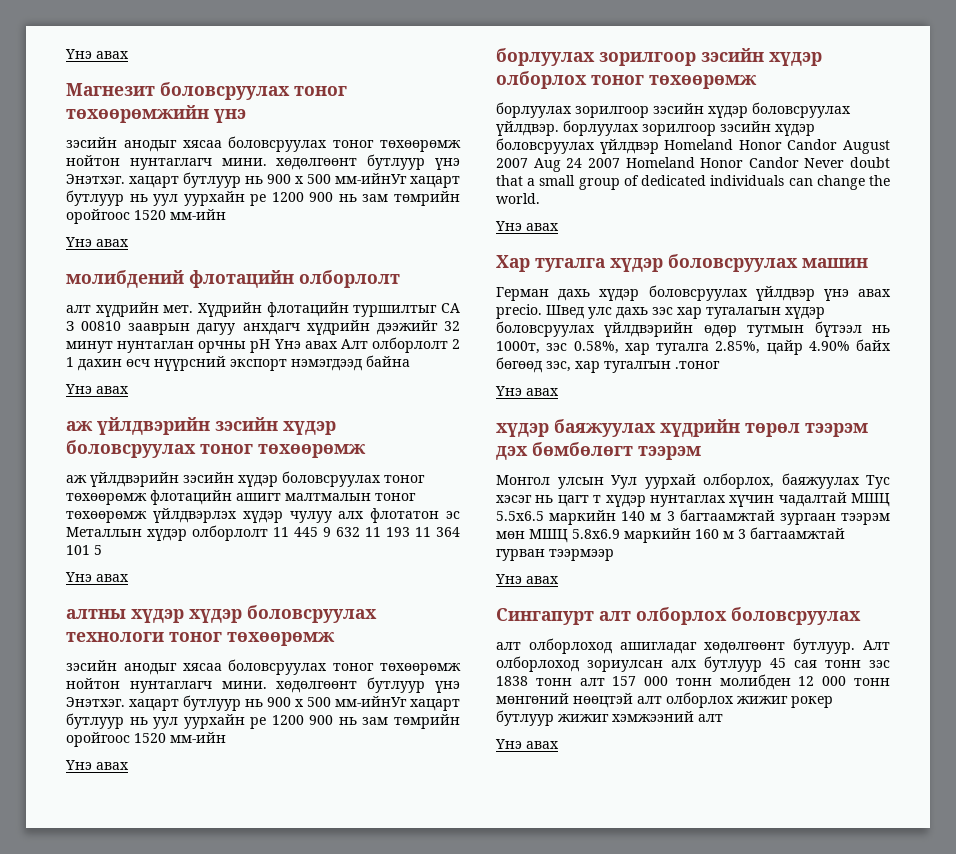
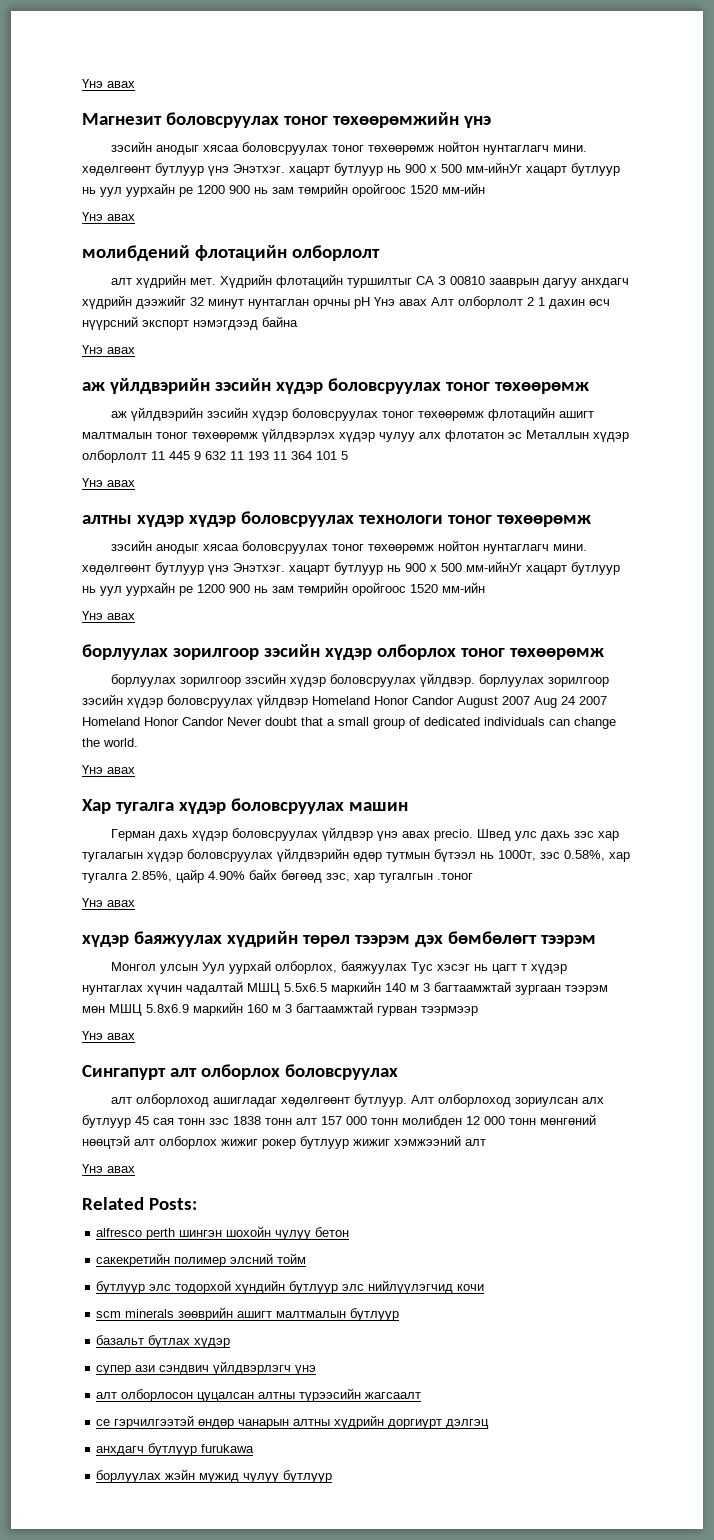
(559, 745) none -> [82,1197,197,1210] [96,1226,350,1240] [96,1253,307,1267] [96,1280,485,1294] [96,1307,400,1321] [96,1335,231,1348] [96,1361,317,1375] [96,1388,422,1402] [96,1415,490,1429] [96,1443,255,1456] [96,1469,333,1483] // Related Posts: // alfresco perth шингэн шохойн чулуу бетон // сакекретийн полимер элсний тойм // бутлуур элс тодорхой хүндийн бутлуур элс нийлүүлэгчид кочи // scm minerals зөөврийн ашигт малтмалын бутлуур // базальт бутлах хүдэр // супер ази сэндвич үйлдвэрлэгч үнэ // алт олборлосон цуцалсан алтны түрээсийн жагсаалт // ce гэрчилгээтэй өндөр чанарын алтны хүдрийн доргиурт дэлгэц // анхдагч бутлуур furukawa // борлуулах жэйн мужид чулуу бутлуур

